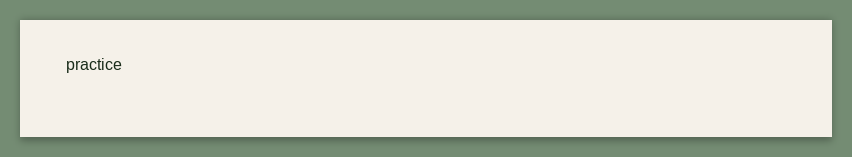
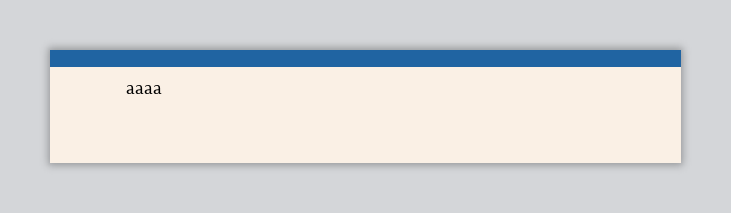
[66,58,122,73] practice -> [126,85,162,94] aaaa

